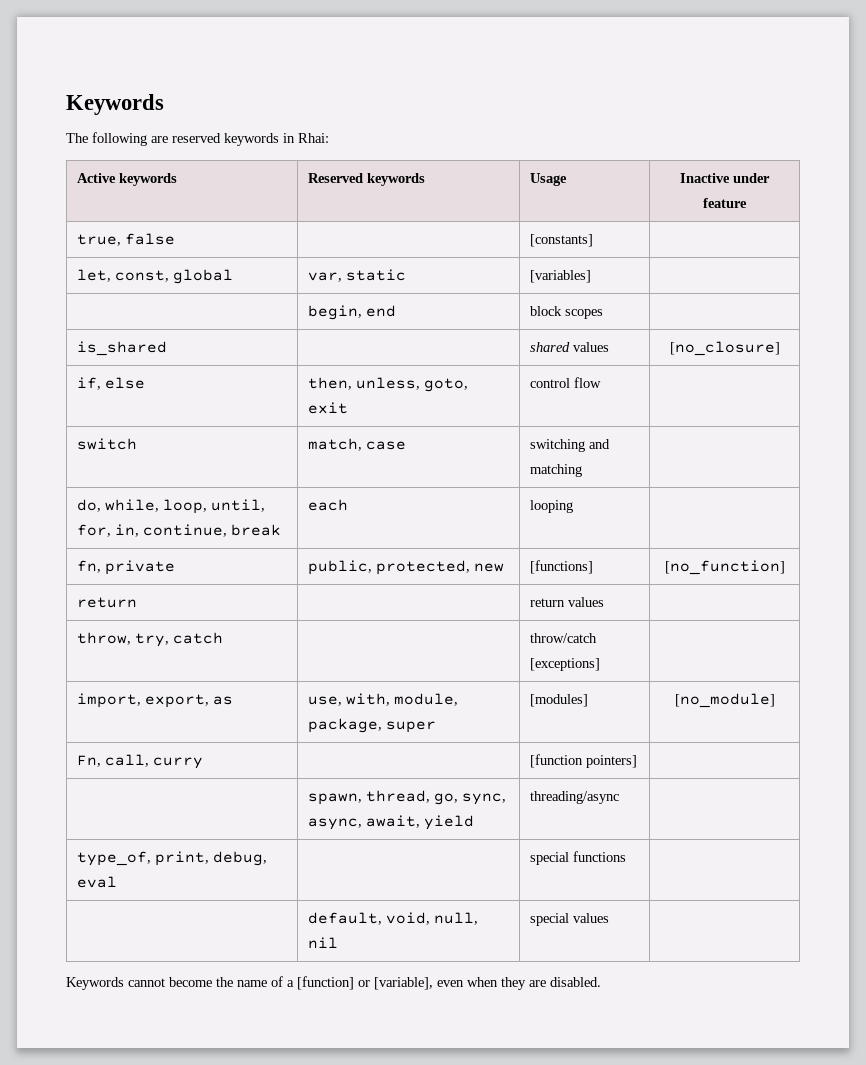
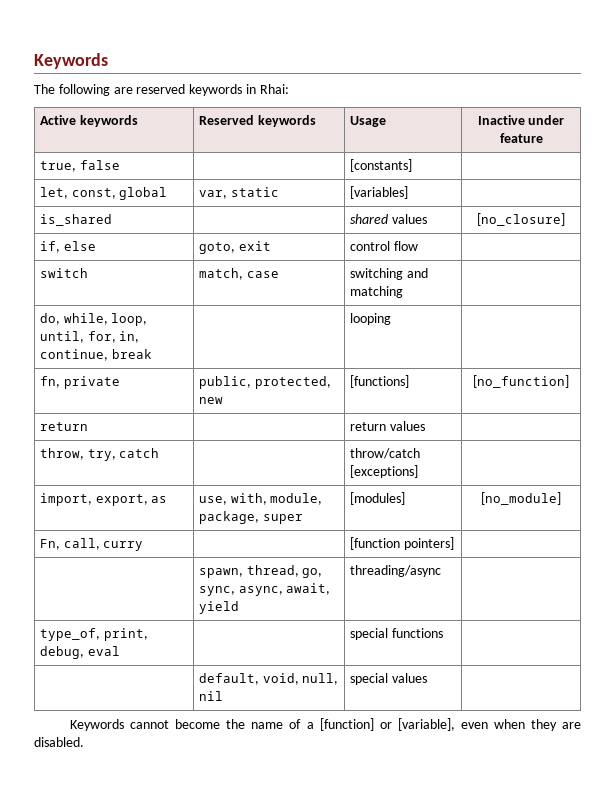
[307,305,396,320] [529,306,603,319] // | begin, end | block scopes | -> (408, 192) none
[307,377,420,390] then, unless, -> (96, 246) none
[307,499,348,511] each -> (152, 354) none

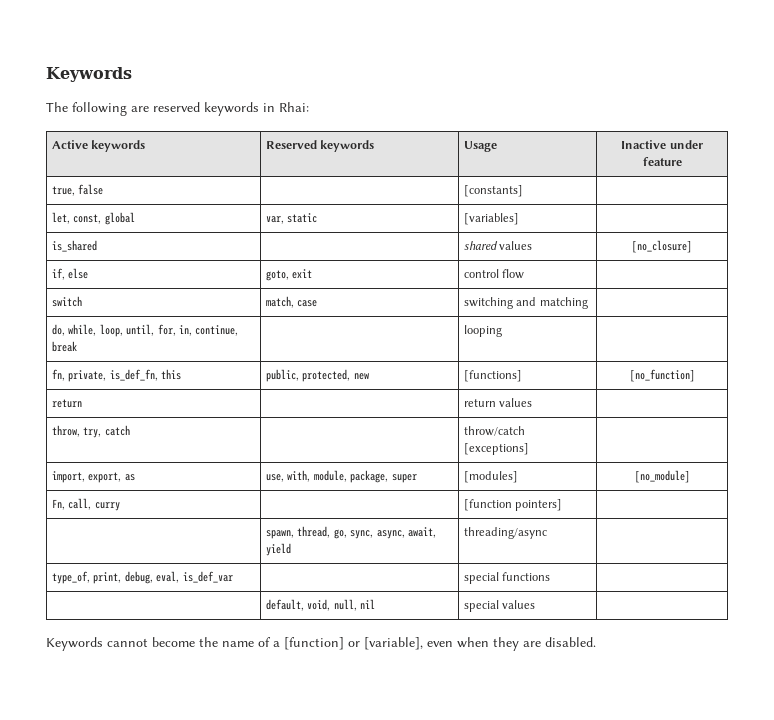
[63,376,120,389] private -> [68,369,182,382] private, is_def_fn, this
[87,646,120,656] eval -> [156,571,233,583] eval, is_def_var

